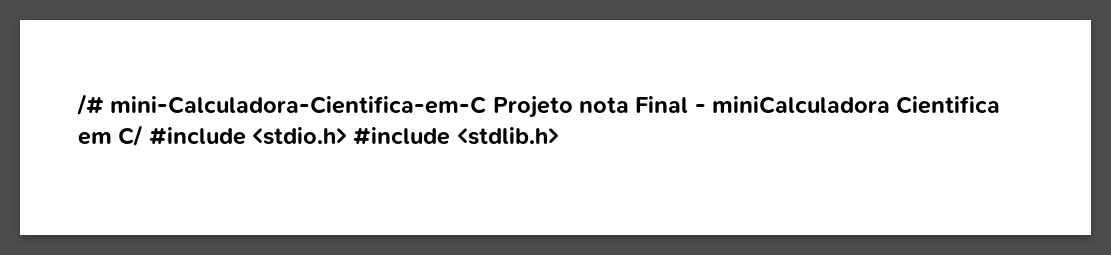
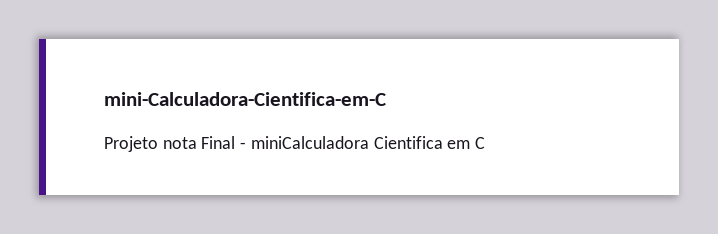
[77,94,104,116] /# -> (104, 99) none
(487, 105) none -> (386, 99) //
[118,125,559,147] C/ #include <stdio.h> #include <stdlib.h> -> [475,137,486,149] C

